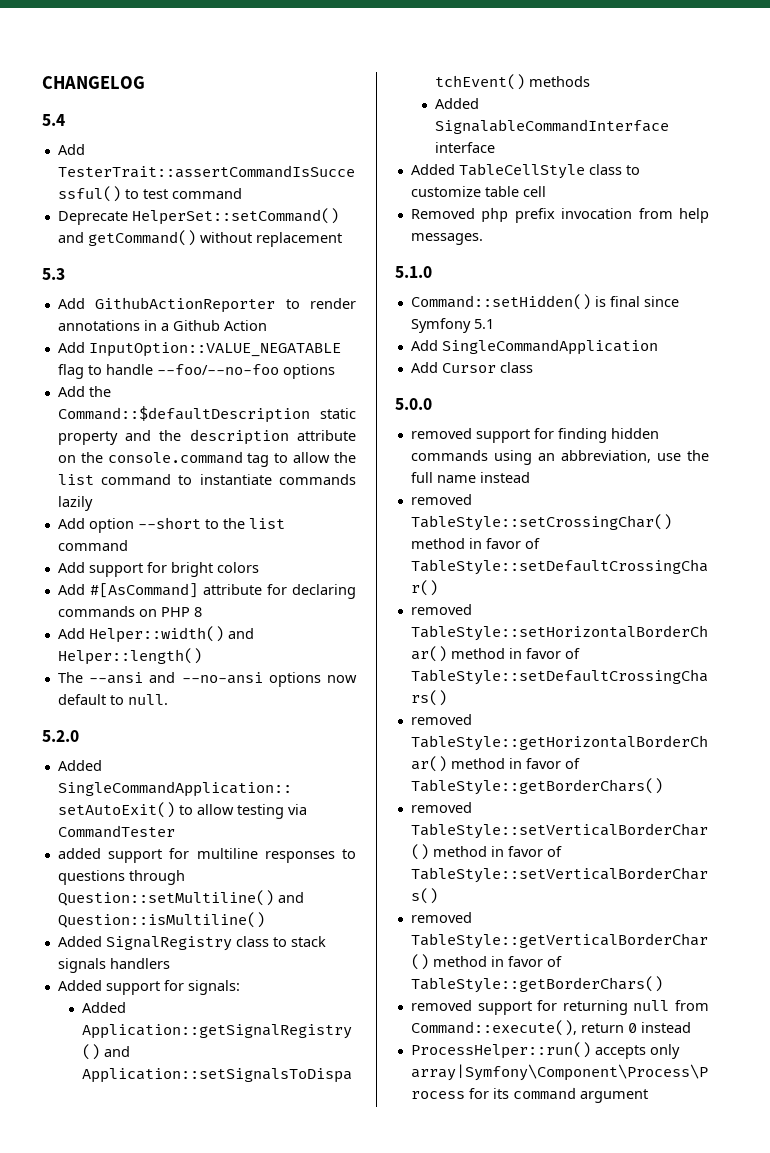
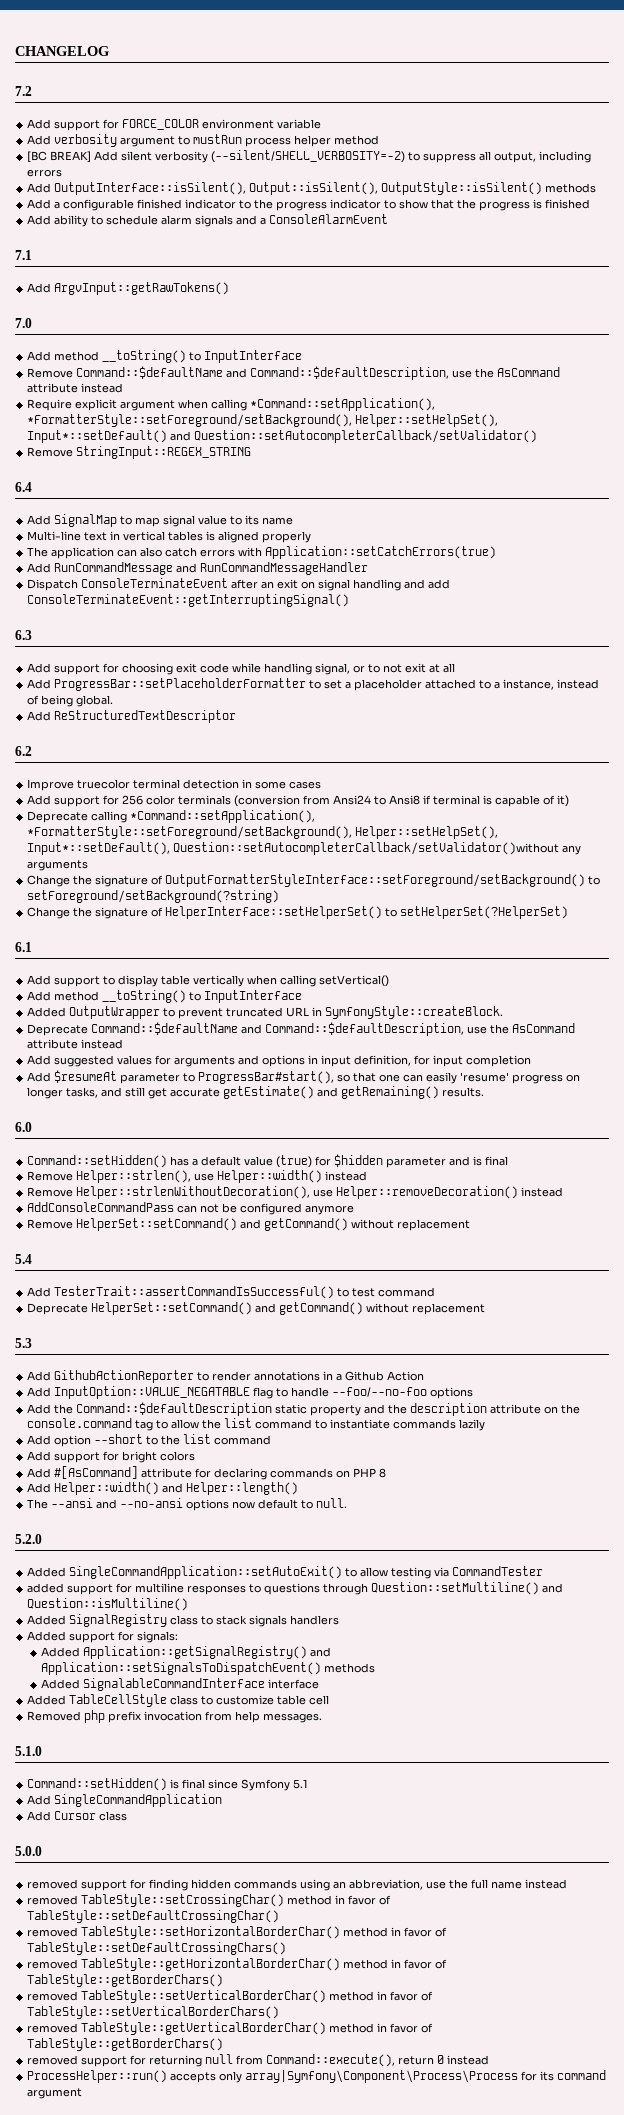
(145, 82) none -> [15,86,32,96] [27,119,322,131] [27,134,380,147] [27,150,592,163] [27,169,63,177] [27,182,597,195] [27,199,591,211] [27,214,389,227] [15,250,32,260] [27,282,230,295] [15,318,32,328] [27,350,303,363] [27,366,561,380] [27,383,124,393] [27,398,436,411] [27,414,499,427] [27,430,538,443] [27,446,252,459] [15,482,32,492] [27,514,294,527] [27,531,312,543] [27,546,497,559] [27,562,369,575] [27,578,451,591] [27,594,350,607] [15,630,32,640] [27,663,456,675] [27,678,600,691] [27,695,114,707] [27,710,237,723] [15,746,32,756] [27,779,322,791] [27,795,570,807] [27,810,316,823] [27,826,499,839] [27,842,582,855] [27,860,89,871] [27,874,601,887] [27,890,280,903] [27,906,569,919] [15,942,32,952] [27,975,390,987] [27,990,303,1003] [27,1006,504,1019] [27,1022,576,1036] [27,1039,124,1049] [27,1055,532,1067] [27,1070,581,1084] [27,1086,485,1099] [15,1122,32,1132] [27,1154,509,1168] [27,1170,368,1183] [27,1186,564,1199] [27,1202,355,1215] [27,1218,471,1231] // 7.2 // Add support for FORCE_COLOR environment variable // Add verbosity argument to mustRun process helper method // [BC BREAK] Add silent verbosity (--silent/SHELL_VERBOSITY=-2) to suppress all output, including errors // Add OutputInterface::isSilent(), Output::isSilent(), OutputStyle::isSilent() methods // Add a configurable finished indicator to the progress indicator to show that the progress is finished // Add ability to schedule alarm signals and a ConsoleAlarmEvent // 7.1 // Add ArgvInput::getRawTokens() // 7.0 // Add method __toString() to InputInterface // Remove Command::$defaultName and Command::$defaultDescription, use the AsCommand attribute instead // Require explicit argument when calling *Command::setApplication(), *FormatterStyle::setForeground/setBackground(), Helper::setHelpSet(), Input*::setDefault() and Question::setAutocompleterCallback/setValidator() // Remove StringInput::REGEX_STRING // 6.4 // Add SignalMap to map signal value to its name // Multi-line text in vertical tables is aligned properly // The application can also catch errors with Application::setCatchErrors(true) // Add RunCommandMessage and RunCommandMessageHandler // Dispatch ConsoleTerminateEvent after an exit on signal handling and add ConsoleTerminateEvent::getInterruptingSignal() // 6.3 // Add support for choosing exit code while handling signal, or to not exit at all // Add ProgressBar::setPlaceholderFormatter to set a placeholder attached to a instance, instead of being global. // Add ReStructuredTextDescriptor // 6.2 // Improve truecolor terminal detection in some cases // Add support for 256 color terminals (conversion from Ansi24 to Ansi8 if terminal is capable of it) // Deprecate calling *Command::setApplication(), *FormatterStyle::setForeground/setBackground(), Helper::setHelpSet(), Input*::setDefault(), Question::setAutocompleterCallback/setValidator()without any arguments // Change the signature of OutputFormatterStyleInterface::setForeground/setBackground() to setForeground/setBackground(?string) // Change the signature of HelperInterface::setHelperSet() to setHelperSet(?HelperSet) // 6.1 // Add support to display table vertically when calling setVertical() // Add method __toString() to InputInterface // Added OutputWrapper to prevent truncated URL in SymfonyStyle::createBlock. // Deprecate Command::$defaultName and Command::$defaultDescription, use the AsCommand attribute instead // Add suggested values for arguments and options in input definition, for input completion // Add $resumeAt parameter to ProgressBar#start(), so that one can easily 'resume' progress on longer tasks, and still get accurate getEstimate() and getRemaining() results. // 6.0 // Command::setHidden() has a default value (true) for $hidden parameter and is final // Remove Helper::strlen(), use Helper::width() instead // Remove Helper::strlenWithoutDecoration(), use Helper::removeDecoration() instead // AddConsoleCommandPass can not be configured anymore // Remove HelperSet::setCommand() and getCommand() without replacement

